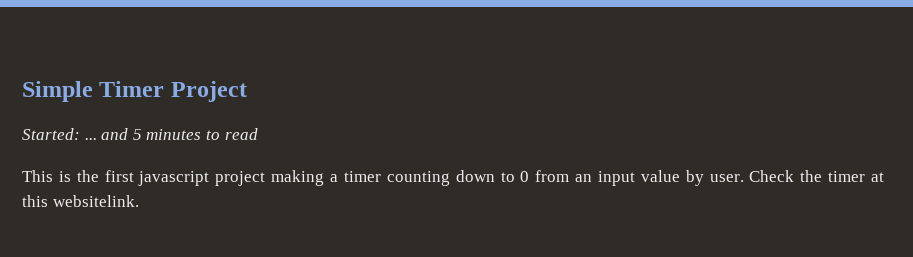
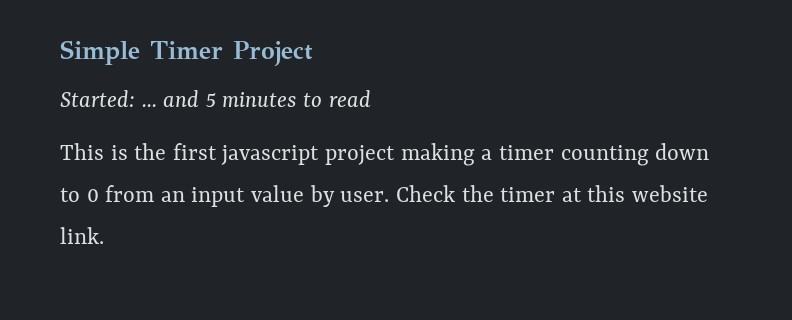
[52,195,139,207] websitelink. -> [631,185,708,202] [60,227,104,244] website link.

